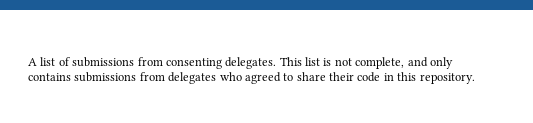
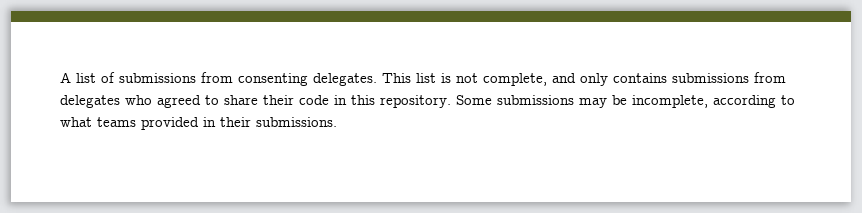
(475, 78) none -> [456,95,795,108] [60,117,337,130] Some submissions may be incomplete, according to what teams provided in their submissions.

